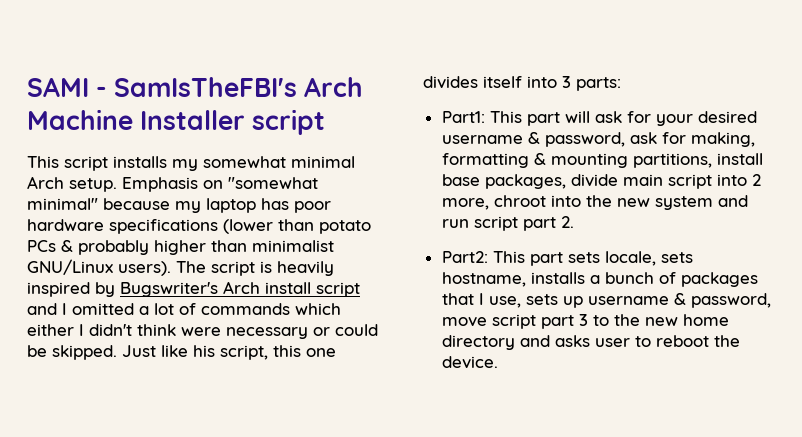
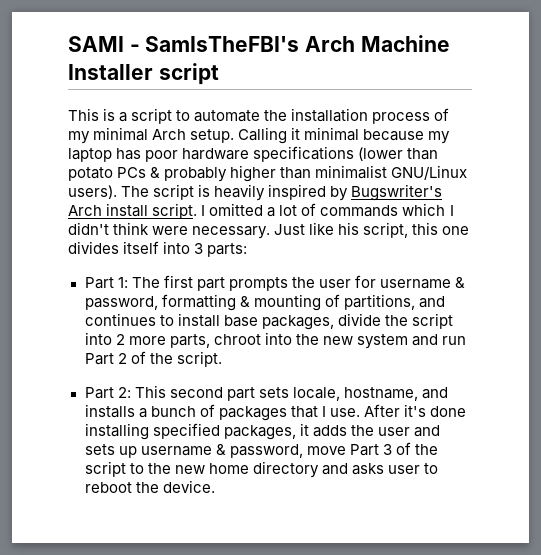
[64,156,355,171] [27,176,318,192] [27,198,98,210] script installs my somewhat minimal Arch setup. Emphasis on "somewhat minimal" -> [103,108,450,124] [68,127,360,144] is a script to automate the installation process of my minimal Arch setup. Calling it minimal
[316,282,360,297] [27,303,57,315] script and -> [152,203,198,219] script.
[27,324,74,336] either -> (446, 209) none
[226,324,378,339] [27,345,117,360] necessary or could be skipped. -> [192,226,271,239] necessary.
[441,111,757,126] [441,132,755,147] [441,153,712,168] Part1: This part will ask for your desired username & password, ask for making, formatting & mounting partitions, -> [84,275,466,291] [84,294,445,311] [84,313,174,326] Part 1: The first part prompts the user for username & password, formatting & mounting of partitions, and continues to
[622,174,663,186] main -> [384,315,408,326] the
[441,198,489,210] more, -> [128,334,210,348] more parts,
[473,216,574,231] [441,251,525,263] script part 2. // Part2: This -> [84,351,222,367] [84,385,223,399] Part 2 of the script. // Part 2: This second
[660,252,693,263] [441,272,526,287] sets hostname, -> [343,387,448,401] hostname, and
[488,296,521,308] use, -> [329,404,467,417] [84,423,440,440] use. After it's done installing specified packages, it adds the user and
[491,314,588,329] script part 3 -> [349,442,438,456] [84,461,126,477] Part 3 of the script

